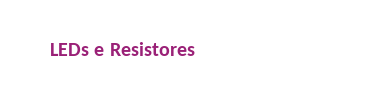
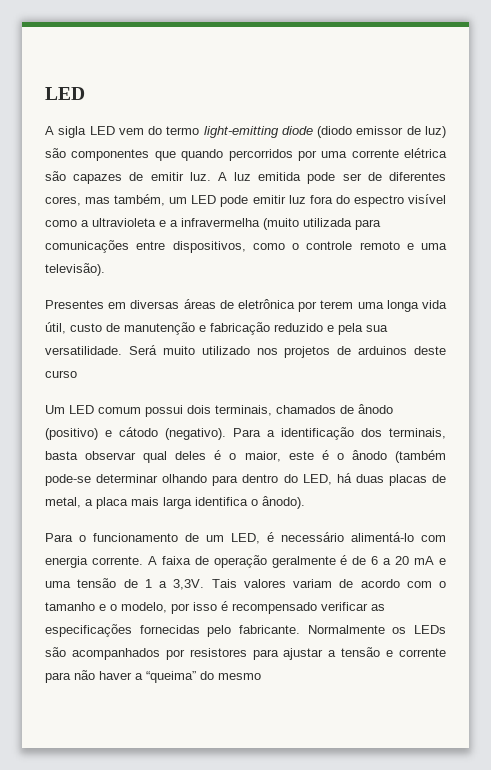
[50,42,195,56] LEDs e Resistores -> [45,87,85,100] [45,126,446,138] [45,148,447,161] [45,171,447,184] [45,194,446,207] [45,218,381,230] [45,240,447,253] [45,263,105,276] [45,299,447,312] [45,322,388,335] [45,345,446,358] [45,370,77,378] [45,404,393,417] [45,427,446,440] [45,450,446,463] [45,473,447,486] [45,496,305,509] [45,532,446,544] [45,555,446,568] [45,578,446,590] [45,601,385,614] [45,624,447,637] [45,647,447,660] [45,670,261,683] LED // A sigla LED vem do termo light-emitting diode (diodo emissor de luz) são componentes que quando percorridos por uma corrente elétrica são capazes de emitir luz. A luz emitida pode ser de diferentes cores, mas também, um LED pode emitir luz fora do espectro visível como a ultravioleta e a infravermelha (muito utilizada para comunicações entre dispositivos, como o controle remoto e uma televisão). // Presentes em diversas áreas de eletrônica por terem uma longa vida útil, custo de manutenção e fabricação reduzido e pela sua versatilidade. Será muito utilizado nos projetos de arduinos deste curso // Um LED comum possui dois terminais, chamados de ânodo (positivo) e cátodo (negativo). Para a identificação dos terminais, basta observar qual deles é o maior, este é o ânodo (também pode-se determinar olhando para dentro do LED, há duas placas de metal, a placa mais larga identifica o ânodo). // Para o funcionamento de um LED, é necessário alimentá-lo com energia corrente. A faixa de operação geralmente é de 6 a 20 mA e uma tensão de 1 a 3,3V. Tais valores variam de acordo com o tamanho e o modelo, por isso é recompensado verificar as especificações fornecidas pelo fabricante. Normalmente os LEDs são acompanhados por resistores para ajustar a tensão e corrente para não haver a “queima” do mesmo

